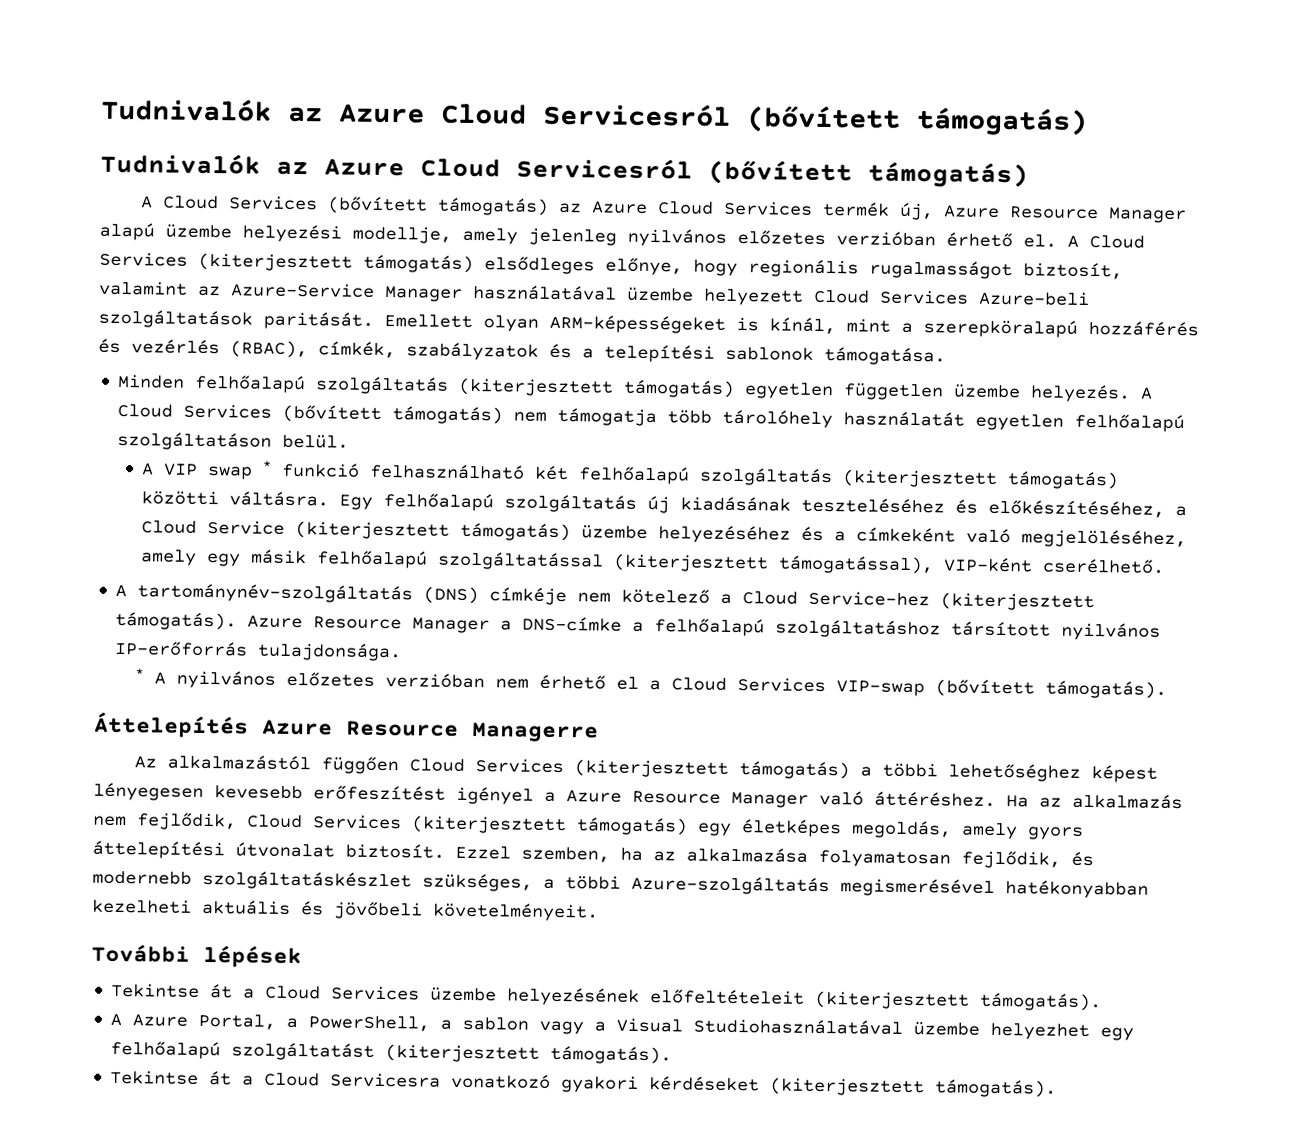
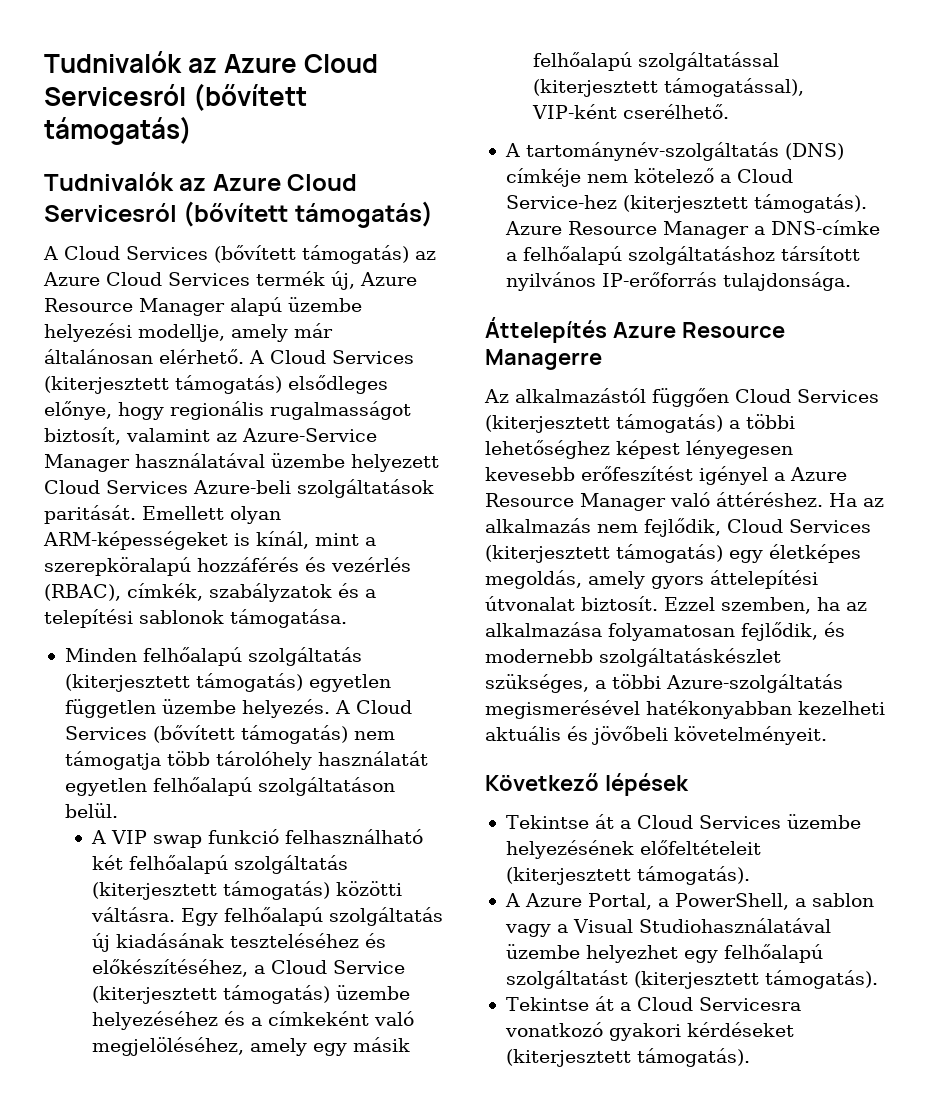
[528,227,1057,248] jelenleg nyilvános előzetes verzióban érhető el. -> [294,323,333,338] [44,349,244,364] már általánosan elérhető.
[263,460,273,469] * -> (202, 841) none
[135,668,1168,699] // * A nyilvános előzetes verzióban nem érhető el a Cloud Services VIP-swap (bővített támogatás). -> (851, 281) none
[91,943,190,963] További -> [485,773,599,791] Következő

